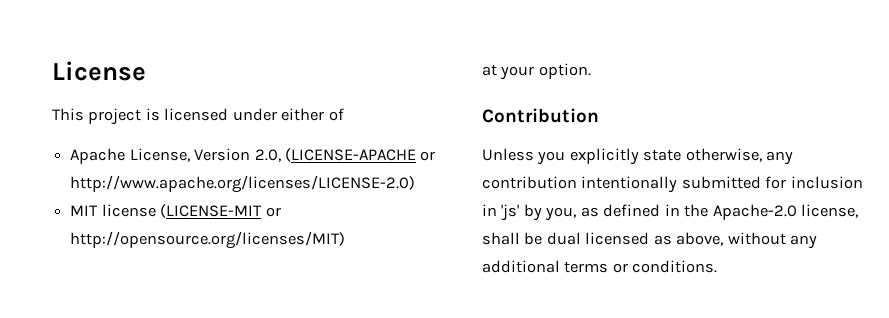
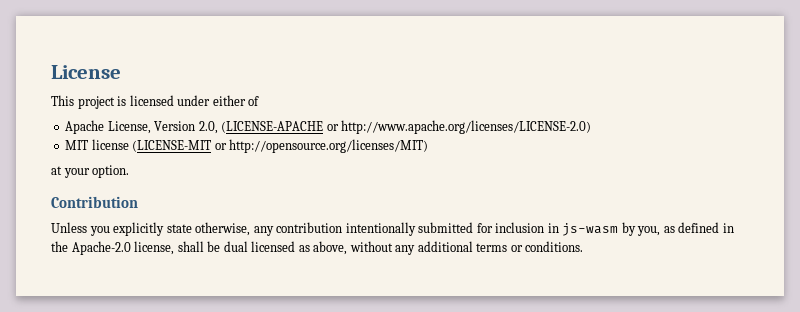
[501,204,520,221] 'js' -> [562,223,619,236] js-wasm

